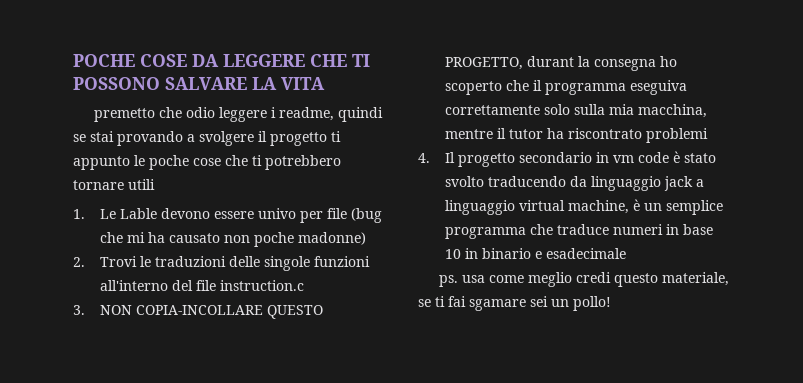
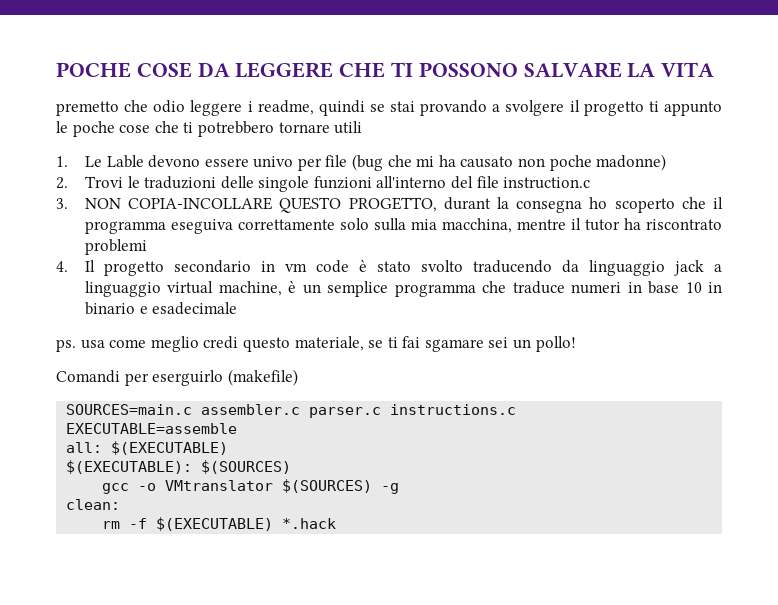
(611, 303) none -> [56,369,298,386] [66,404,517,418] [66,423,238,434] [66,441,229,455] [66,460,292,474] [102,479,400,494] [66,499,121,510] [102,517,337,531] // Comandi per eserguirlo (makefile) // SOURCES=main.c assembler.c parser.c instructions.c // EXECUTABLE=assemble // all: $(EXECUTABLE) // $(EXECUTABLE): $(SOURCES) // gcc -o VMtranslator $(SOURCES) -g // clean: // rm -f $(EXECUTABLE) *.hack

